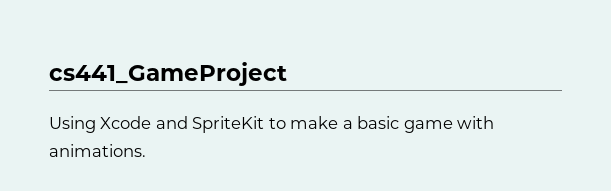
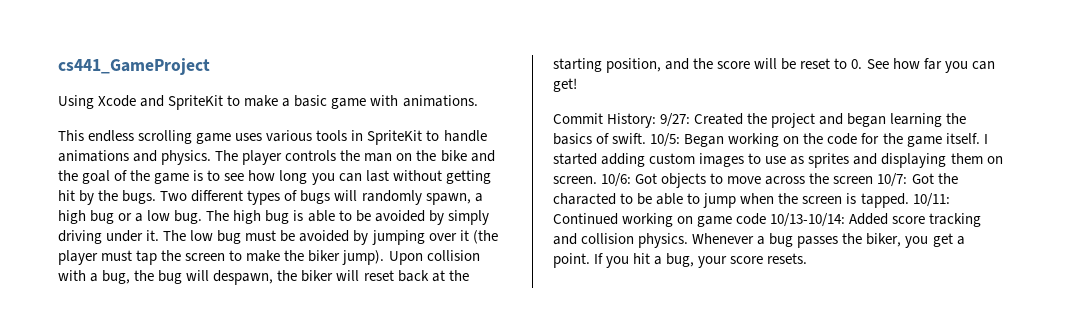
(146, 150) none -> [58,130,487,145] [58,150,495,165] [58,170,491,185] [58,190,483,205] [58,210,489,225] [58,230,498,245] [58,250,480,265] [58,270,469,285] [553,58,995,73] [553,78,577,92] [553,113,967,128] [553,133,988,147] [553,153,1003,168] [553,173,958,188] [553,193,950,208] [553,213,982,227] [553,233,965,248] [553,253,808,268] // This endless scrolling game uses various tools in SpriteKit to handle animations and physics. The player controls the man on the bike and the goal of the game is to see how long you can last without getting hit by the bugs. Two different types of bugs will randomly spawn, a high bug or a low bug. The high bug is able to be avoided by simply driving under it. The low bug must be avoided by jumping over it (the player must tap the screen to make the biker jump). Upon collision with a bug, the bug will despawn, the biker will reset back at the starting position, and the score will be reset to 0. See how far you can get! // Commit History: 9/27: Created the project and began learning the basics of swift. 10/5: Began working on the code for the game itself. I started adding custom images to use as sprites and displaying them on screen. 10/6: Got objects to move across the screen 10/7: Got the characted to be able to jump when the screen is tapped. 10/11: Continued working on game code 10/13-10/14: Added score tracking and collision physics. Whenever a bug passes the biker, you get a point. If you hit a bug, your score resets.

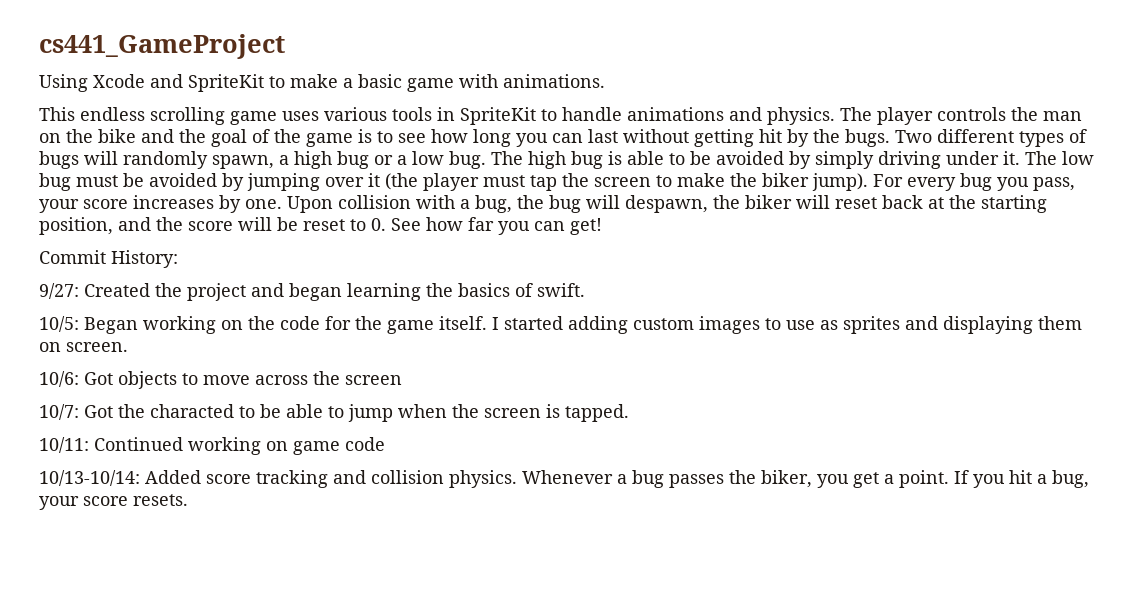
(385, 257) none -> [873,173,1075,191] [39,195,282,213] For every bug you pass, your score increases by one.
(657, 120) none -> (178, 259) //
(647, 138) none -> (585, 290) //
(597, 180) none -> (128, 347) //
(874, 180) none -> (402, 380) //
(909, 200) none -> (629, 413) //
(767, 219) none -> (385, 444) //

